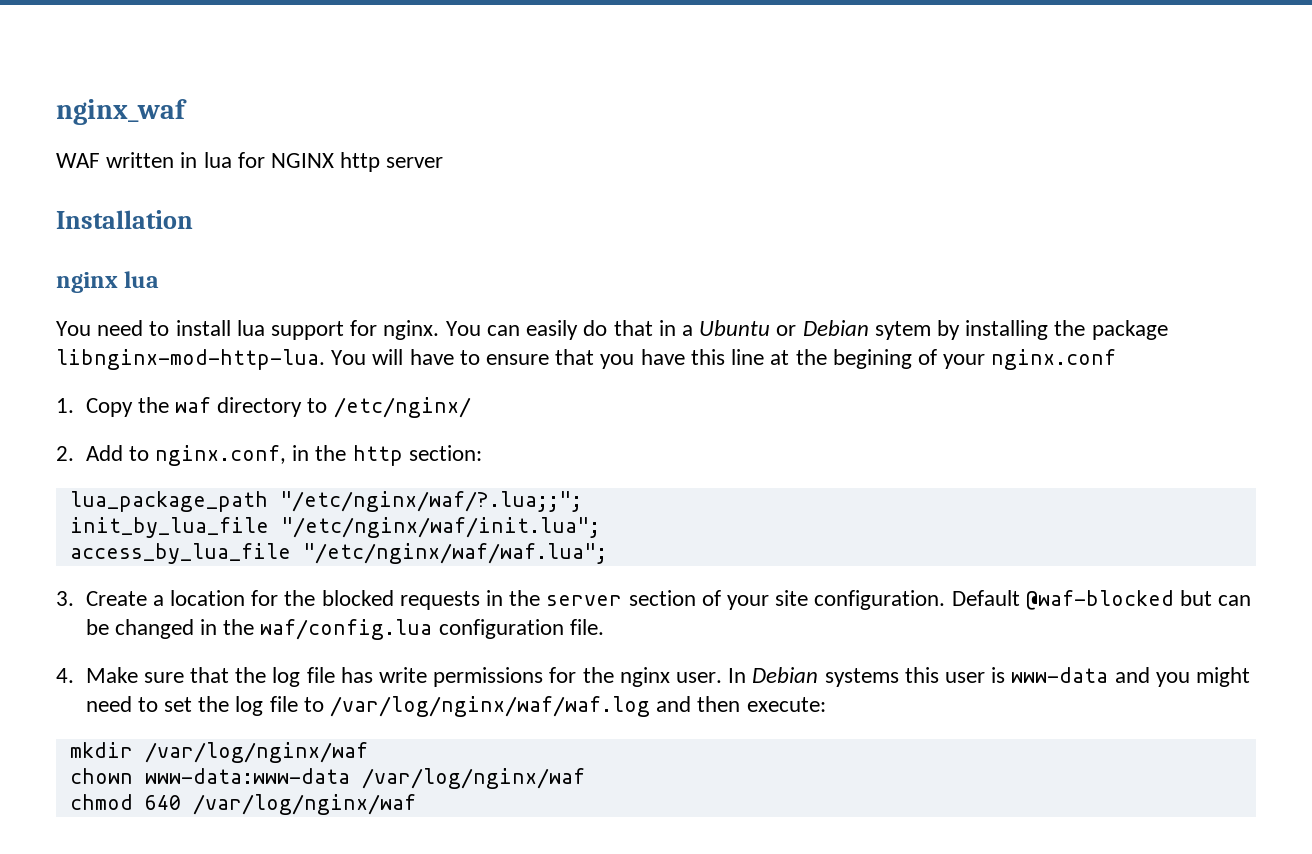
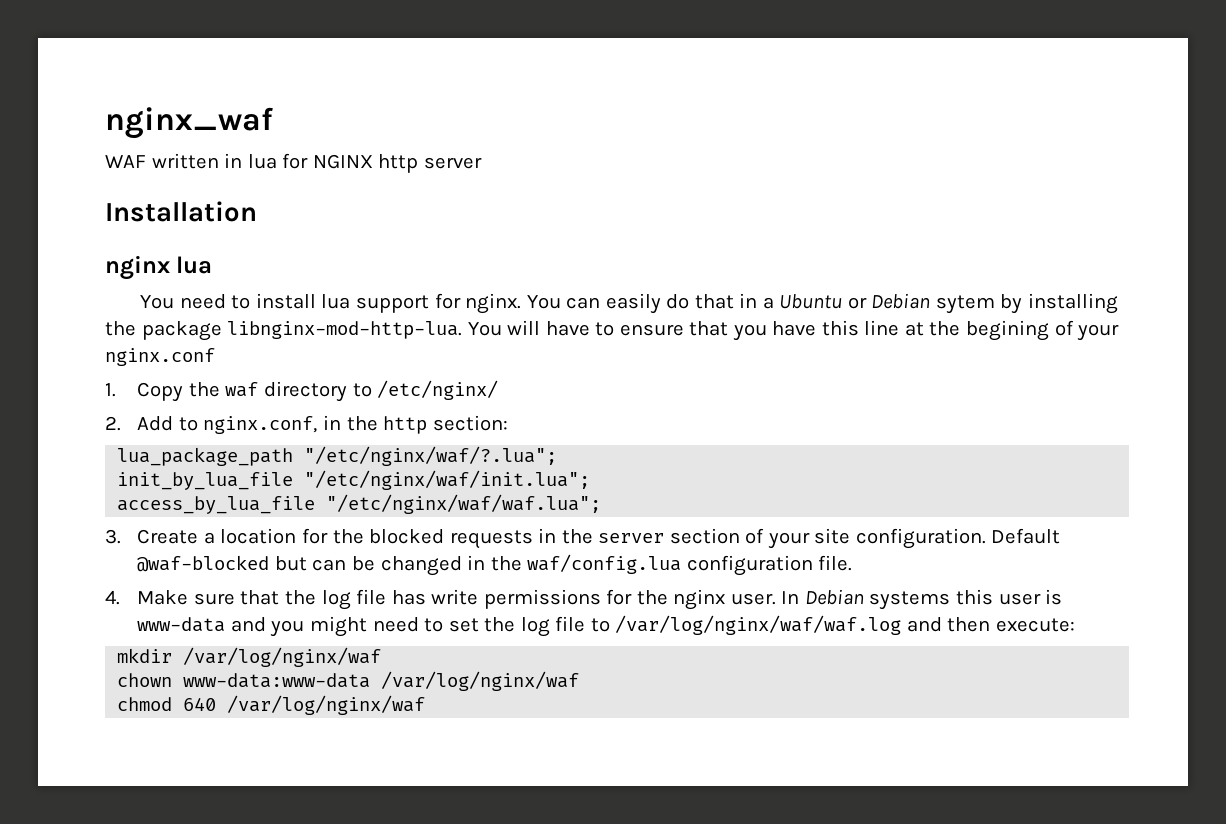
[279,491,582,512] "/etc/nginx/waf/?.lua;;"; -> [304,446,558,466] "/etc/nginx/waf/?.lua";

